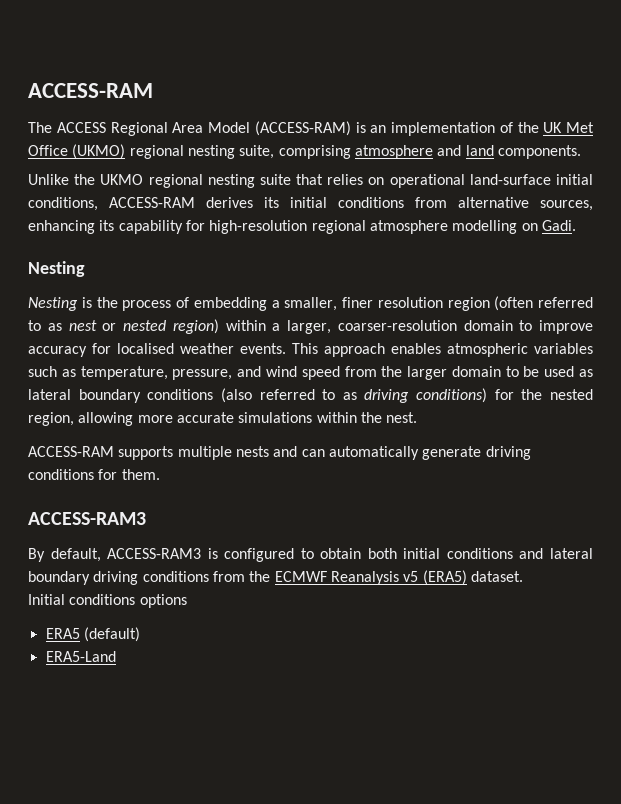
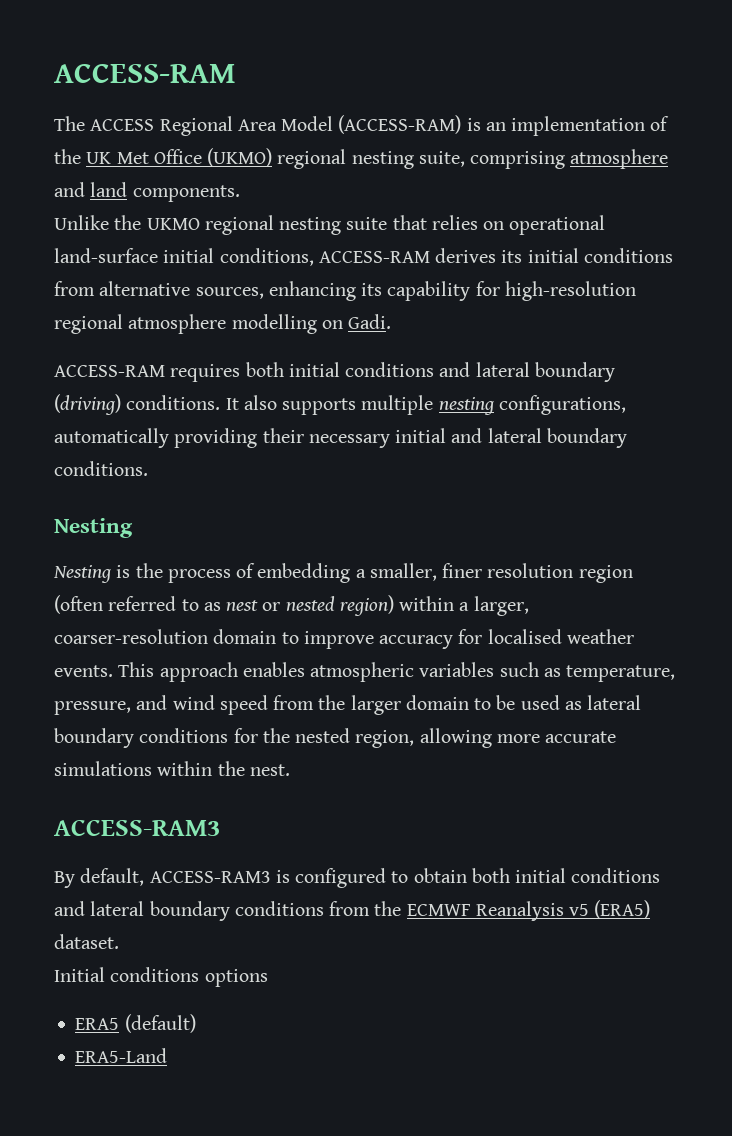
(576, 225) none -> [54,362,615,382] [54,394,626,415] [54,428,627,448] [54,461,148,476] // ACCESS-RAM requires both initial conditions and lateral boundary (driving) conditions. It also supports multiple nesting configurations, automatically providing their necessary initial and lateral boundary conditions.
[220,388,488,403] (also referred to as driving conditions) -> (229, 735) none
[28,446,531,460] [28,469,160,480] // ACCESS-RAM supports multiple nests and can automatically generate driving conditions for them. -> (290, 770) none
[93,571,139,585] driving -> (230, 911) none

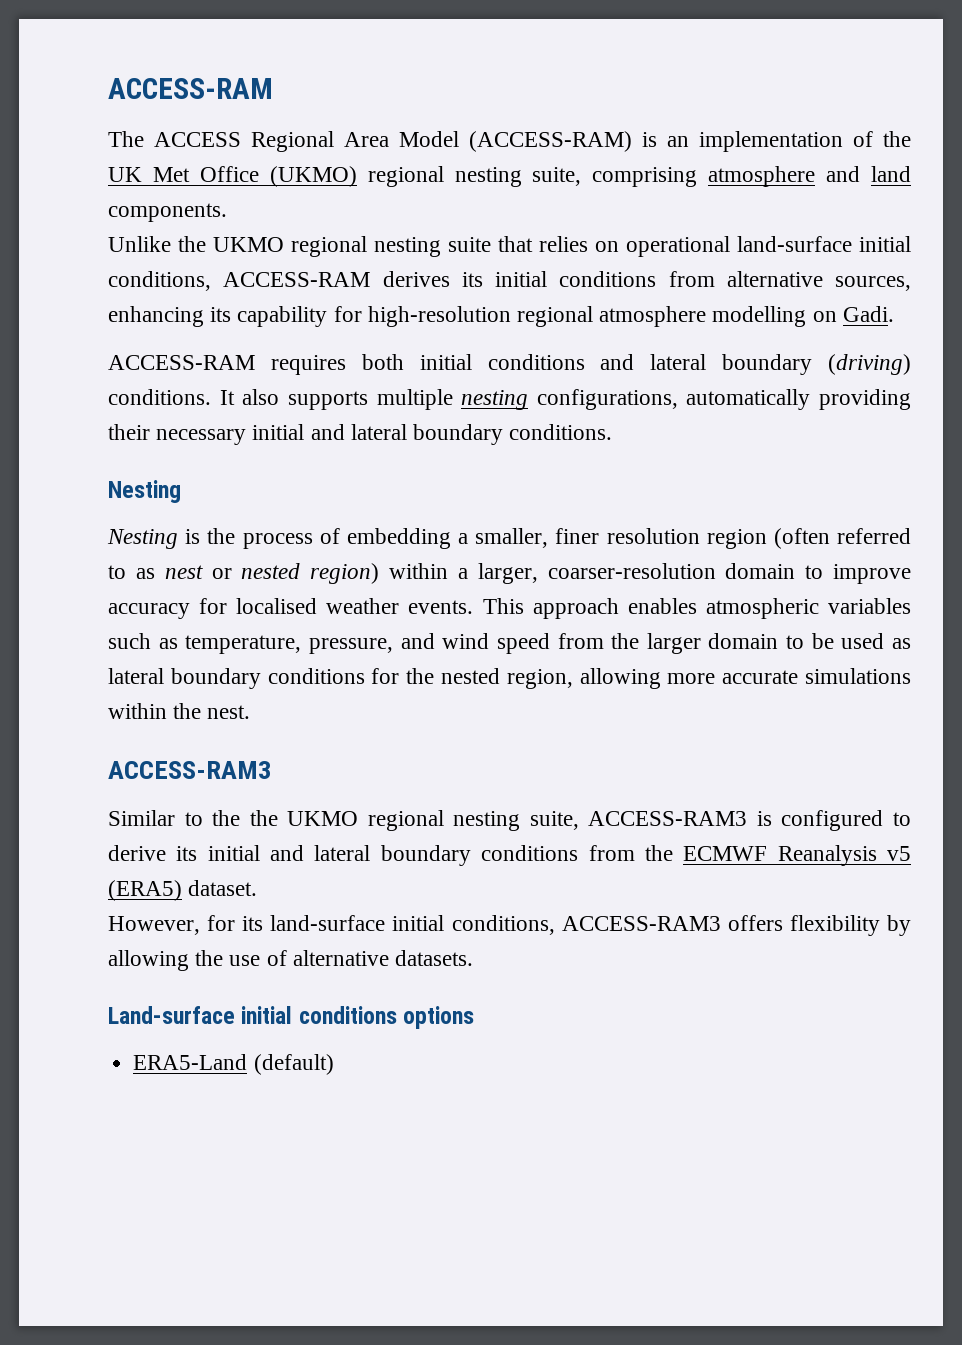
[54,868,661,888] By default, ACCESS-RAM3 is configured to obtain both initial conditions -> [108,810,911,831] [108,845,260,861] Similar to the the UKMO regional nesting suite, ACCESS-RAM3 is configured to derive its initial
[54,967,105,982] Initial -> [108,915,911,936] [108,950,474,971] [108,1006,293,1024] However, for its land-surface initial conditions, ACCESS-RAM3 offers flexibility by allowing the use of alternative datasets. // Land-surface initial
[75,1018,120,1030] ERA5 -> [133,1054,248,1070] ERA5-Land
[75,1048,168,1063] // ERA5-Land -> (334, 1064) none

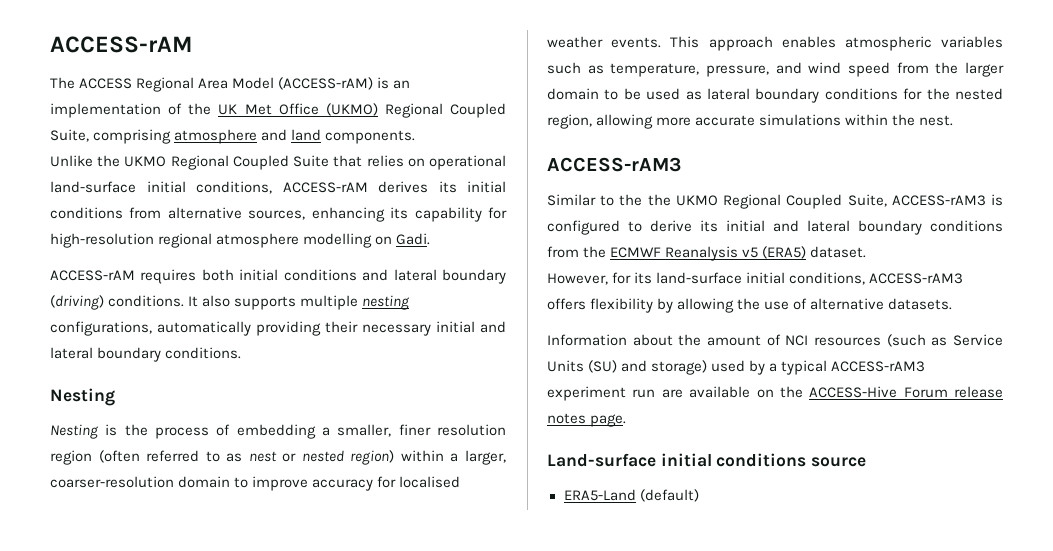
[108,78,273,99] ACCESS-RAM -> [50,36,193,53] ACCESS-rAM
[469,131,632,152] (ACCESS-RAM) -> [278,77,374,90] (ACCESS-rAM)
[367,166,582,187] regional nesting suite, -> [384,103,506,118] [50,129,89,142] Regional Coupled Suite,
[291,236,491,257] regional nesting suite -> [170,155,330,170] Regional Coupled Suite
[223,272,371,287] ACCESS-RAM -> [282,182,368,193] ACCESS-rAM
[108,355,255,370] ACCESS-RAM -> [50,270,135,281] ACCESS-rAM
[108,761,271,779] ACCESS-RAM3 -> [547,157,681,172] ACCESS-rAM3
[367,810,748,831] regional nesting suite, ACCESS-RAM3 -> [723,194,986,209] Regional Coupled Suite, ACCESS-rAM3
[561,916,721,931] ACCESS-RAM3 -> [869,273,964,284] ACCESS-rAM3
(474, 958) none -> [547,334,1003,347] [547,360,926,375] [547,386,1003,401] [547,413,627,427] // Information about the amount of NCI resources (such as Service Units (SU) and storage) used by a typical ACCESS-rAM3 experiment run are available on the ACCESS-Hive Forum release notes page.
[403,1006,475,1029] options -> [811,457,867,467] source

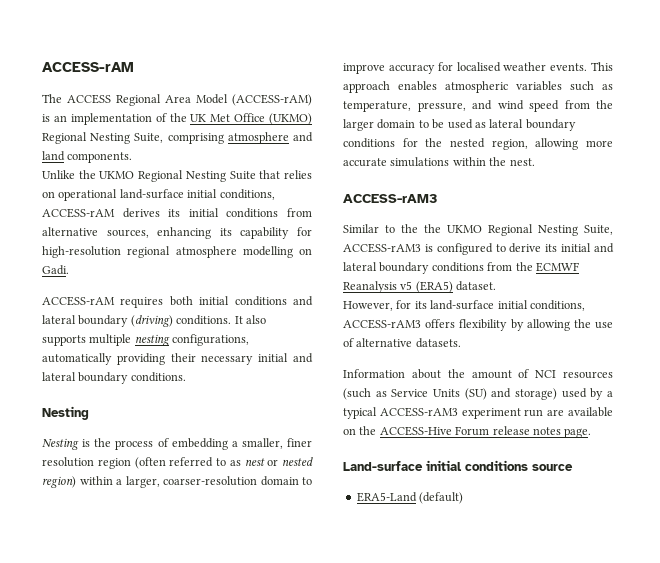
[450,103,506,118] Coupled -> [90,133,131,144] Nesting
[232,155,289,170] Coupled -> [185,171,226,182] Nesting
[786,194,843,209] Coupled -> [538,225,578,236] Nesting

